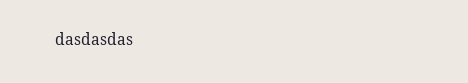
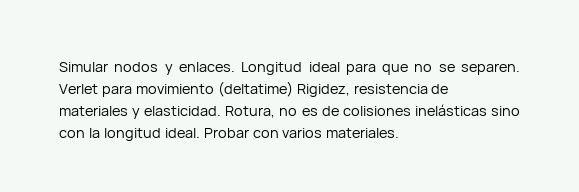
[55,32,133,45] dasdasdas -> [59,62,520,75] [59,81,449,97] [59,104,520,119] [59,128,400,141] Simular nodos y enlaces. Longitud ideal para que no se separen. Verlet para movimiento (deltatime) Rigidez, resistencia de materiales y elasticidad. Rotura, no es de colisiones inelásticas sino con la longitud ideal. Probar con varios materiales.

